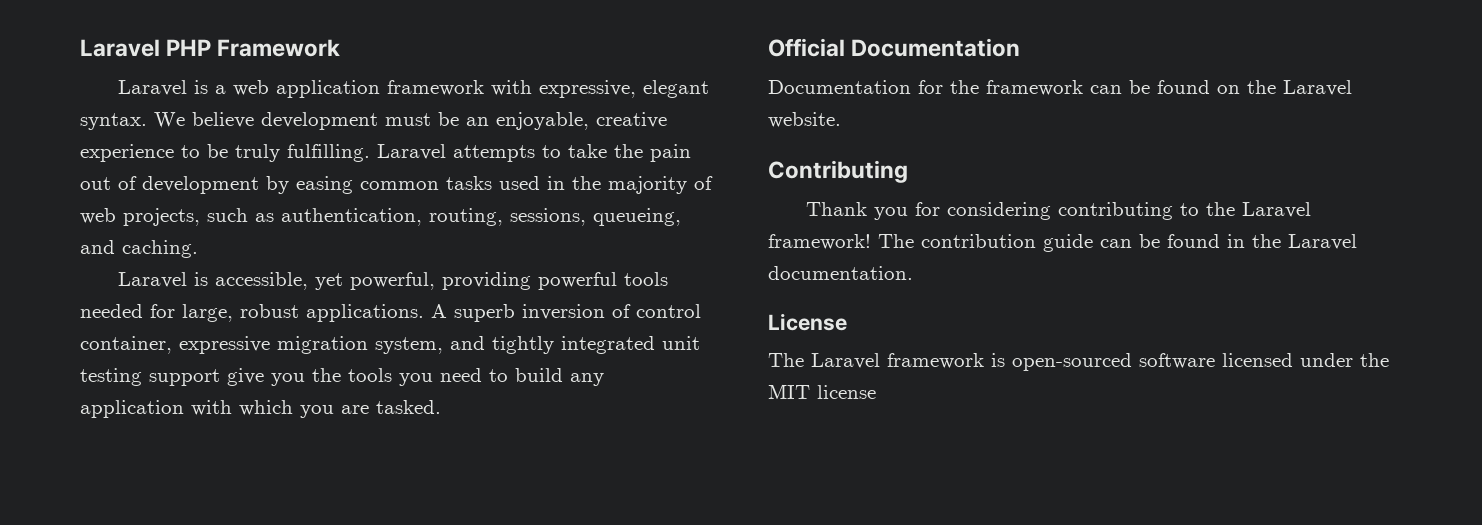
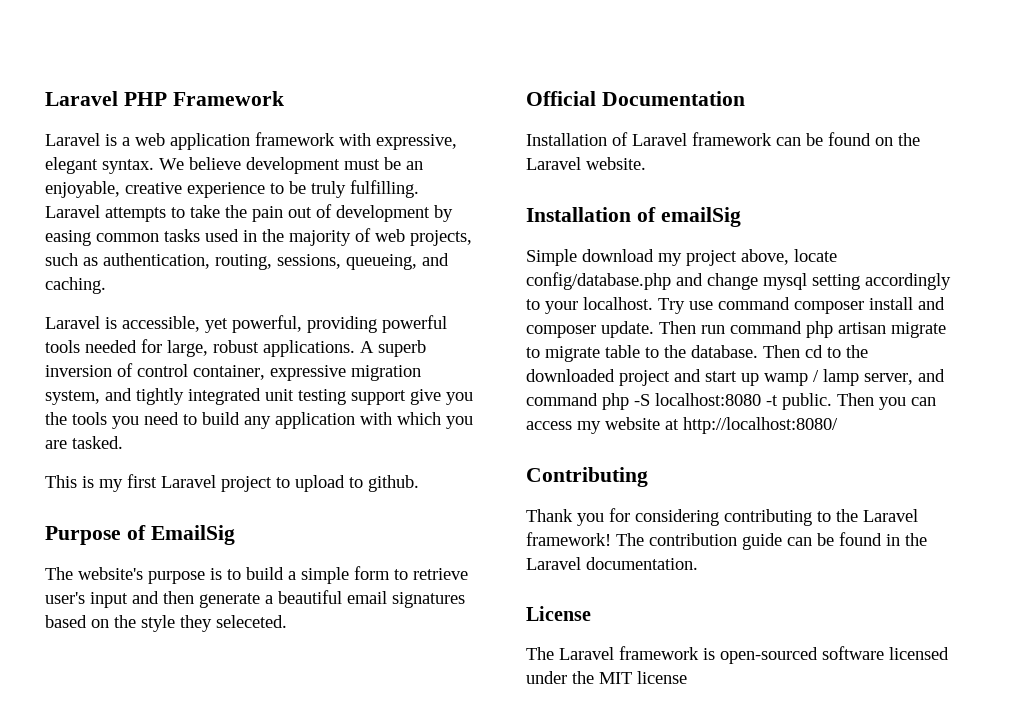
(441, 407) none -> [45,474,419,492] [45,525,235,545] [45,566,468,584] [45,590,465,608] [45,615,287,632] // This is my first Laravel project to upload to github. // Purpose of EmailSig // The website's purpose is to build a simple form to retrieve user's input and then generate a beautiful email signatures based on the style they seleceted.
[768,80,979,94] Documentation for the -> [526,132,687,146] Installation of Laravel
(841, 120) none -> [526,207,741,227] [526,249,837,266] [526,272,951,290] [526,297,945,314] [526,321,946,338] [526,345,868,362] [526,369,945,386] [526,393,936,410] [526,417,838,434] // Installation of emailSig // Simple download my project above, locate config/database.php and change mysql setting accordingly to your localhost. Try use command composer install and composer update. Then run command php artisan migrate to migrate table to the database. Then cd to the downloaded project and start up wamp / lamp server, and command php -S localhost:8080 -t public. Then you can access my website at http://localhost:8080/

